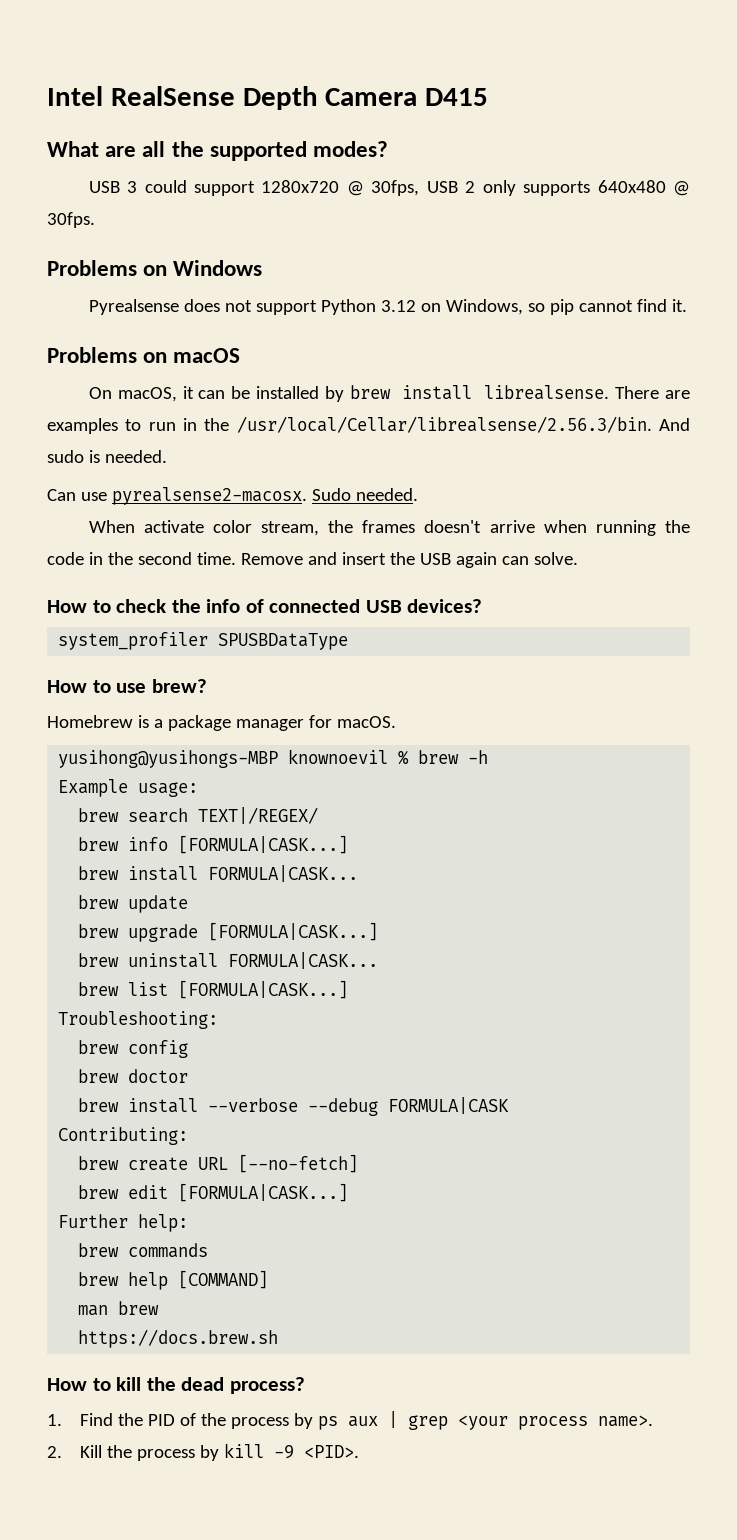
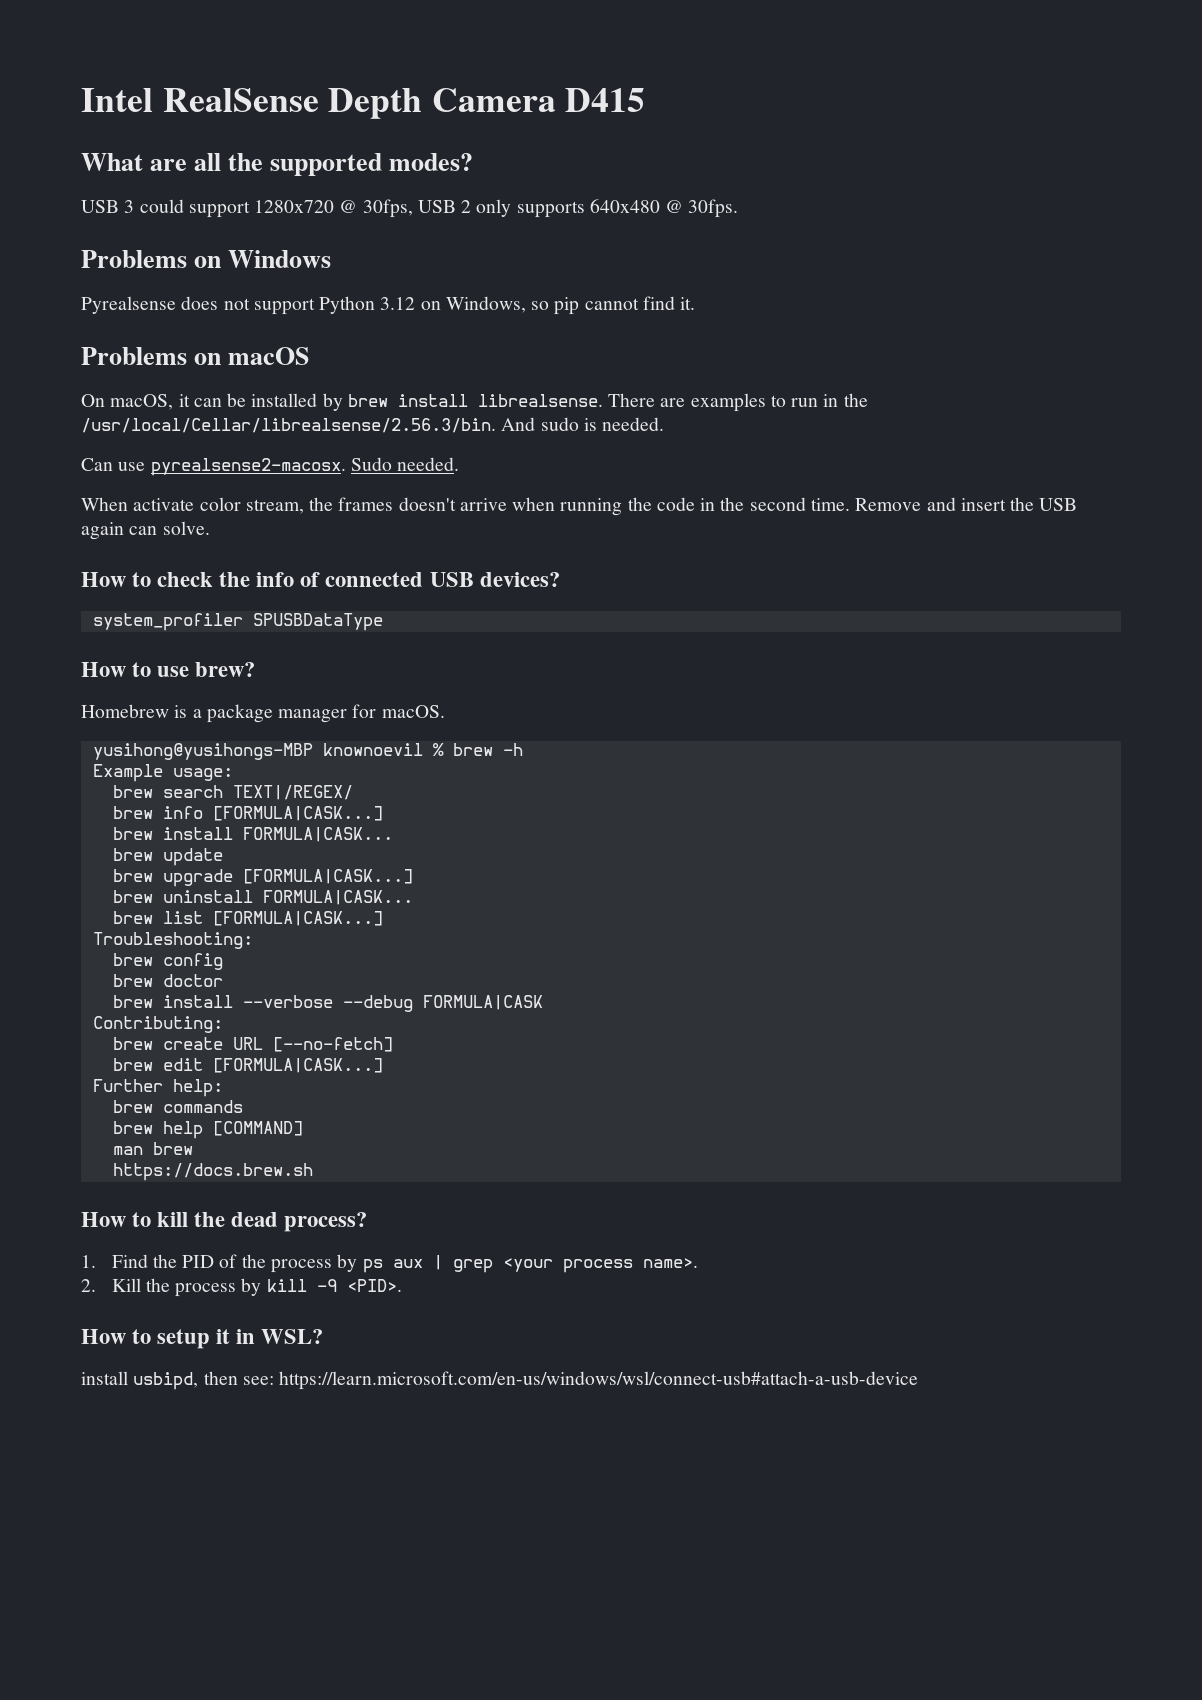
(360, 1451) none -> [81,1329,324,1349] [81,1371,919,1390] // How to setup it in WSL? // install usbipd, then see: https://learn.microsoft.com/en-us/windows/wsl/connect-usb#attach-a-usb-device

